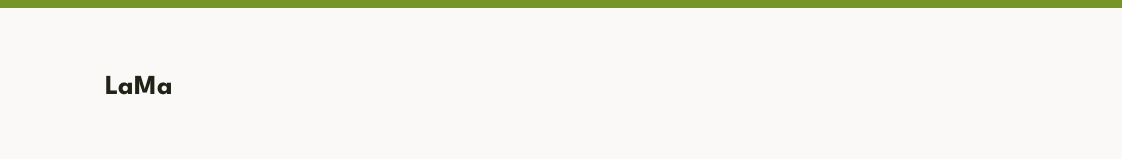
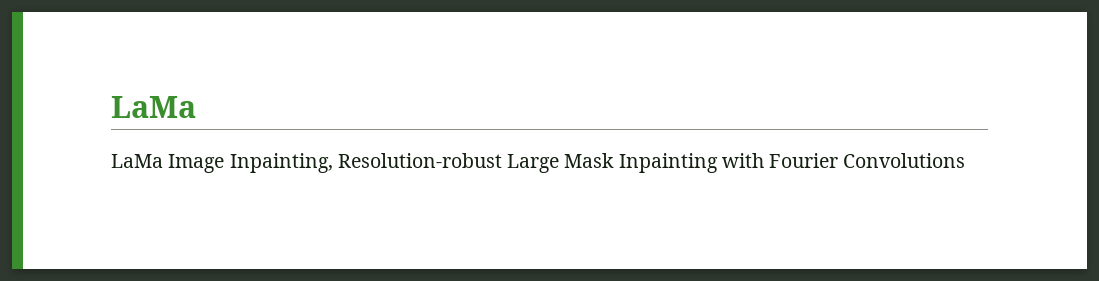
[105,75,173,95] LaMa -> [111,96,196,118] [111,153,966,173] LaMa // LaMa Image Inpainting, Resolution-robust Large Mask Inpainting with Fourier Convolutions

